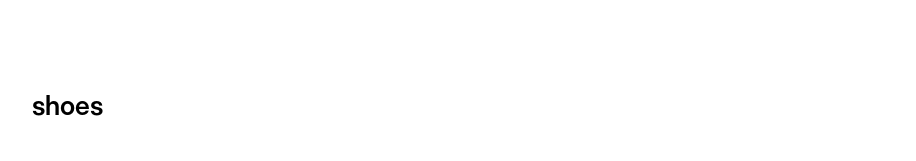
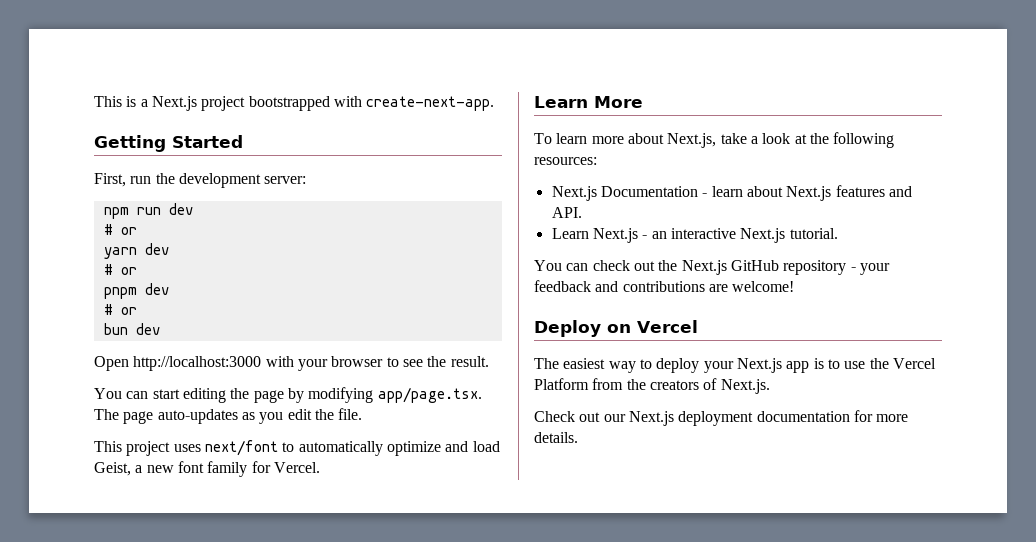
[32,95,103,116] shoes -> [94,96,495,111] [94,135,243,152] [94,173,307,188] [103,203,193,219] [103,224,137,235] [103,243,169,259] [103,264,137,275] [103,283,169,299] [103,304,137,315] [103,323,160,335] [94,356,489,371] [94,387,482,403] [94,408,363,424] [94,440,500,456] [94,461,320,477] [534,96,643,108] [534,132,895,148] [534,157,597,165] [551,185,912,201] [551,207,582,218] [551,228,838,243] [534,260,890,275] [534,280,795,292] [534,320,698,337] [534,358,936,373] [534,378,770,394] [534,410,909,426] [534,432,578,443] This is a Next.js project bootstrapped with create-next-app. // Getting Started // First, run the development server: // npm run dev // # or // yarn dev // # or // pnpm dev // # or // bun dev // Open http://localhost:3000 with your browser to see the result. // You can start editing the page by modifying app/page.tsx. The page auto-updates as you edit the file. // This project uses next/font to automatically optimize and load Geist, a new font family for Vercel. // Learn More // To learn more about Next.js, take a look at the following resources: // Next.js Documentation - learn about Next.js features and API. // Learn Next.js - an interactive Next.js tutorial. // You can check out the Next.js GitHub repository - your feedback and contributions are welcome! // Deploy on Vercel // The easiest way to deploy your Next.js app is to use the Vercel Platform from the creators of Next.js. // Check out our Next.js deployment documentation for more details.

